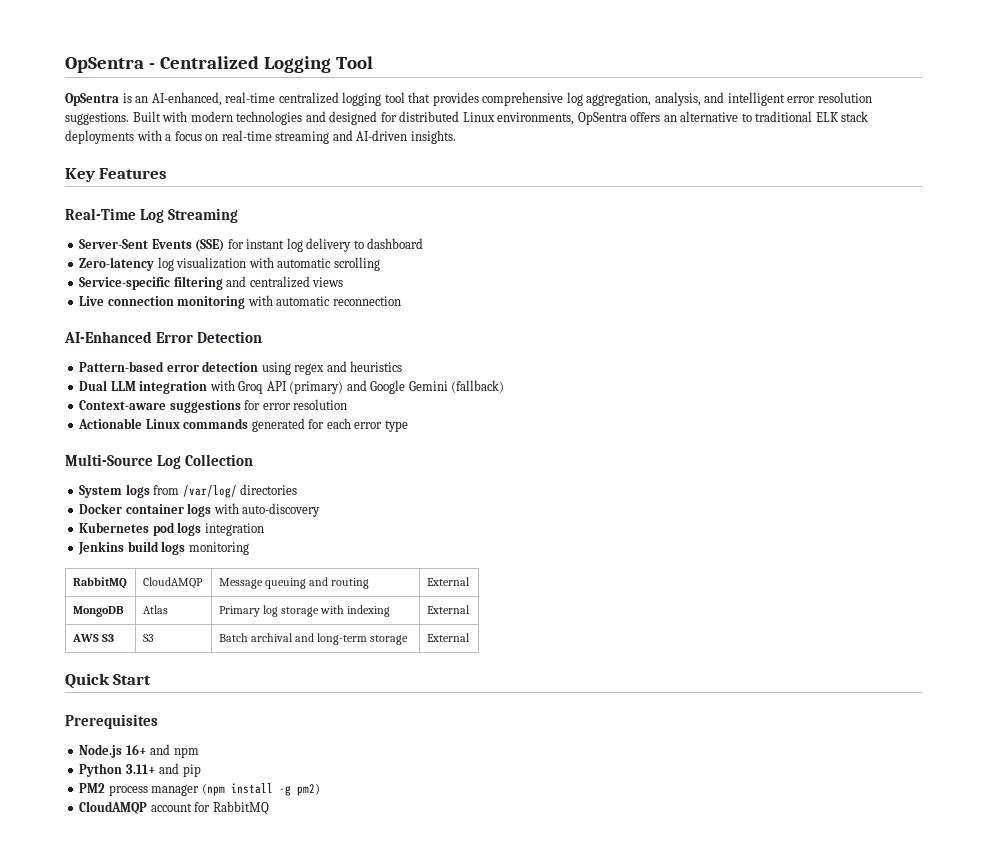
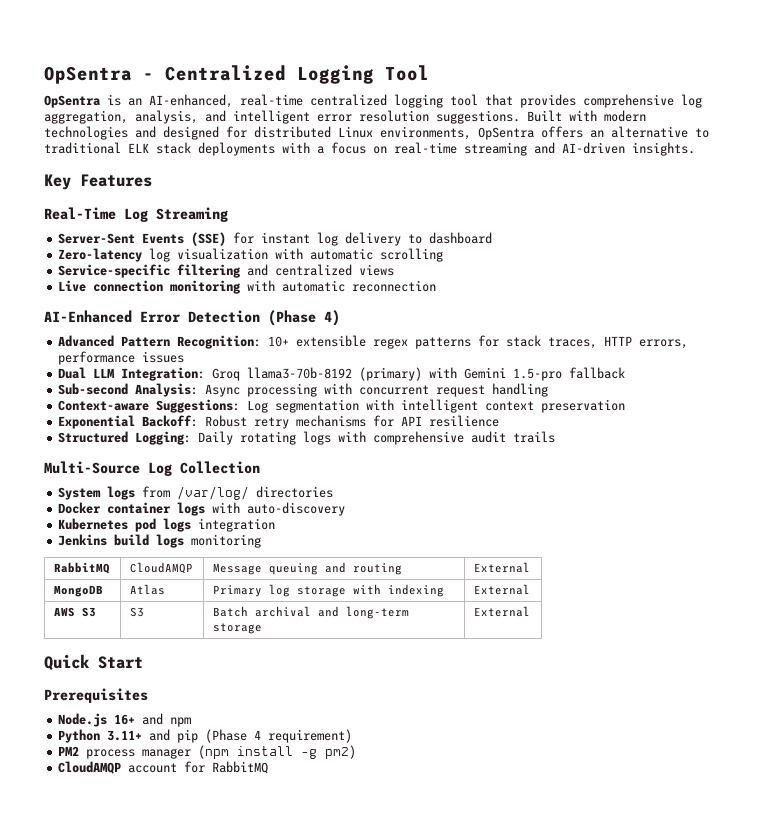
[79,361,403,375] [79,380,505,394] [79,399,348,413] [78,418,408,432] // Pattern-based error detection using regex and heuristics // Dual LLM integration with Groq API (primary) and Google Gemini (fallback) // Context-aware suggestions for error resolution // Actionable Linux commands generated for each error type -> [268,310,340,326] [58,335,689,349] [58,351,185,365] [58,367,626,381] [58,383,549,397] [58,399,626,413] [58,415,500,429] [58,431,556,445] (Phase 4) // Advanced Pattern Recognition: 10+ extensible regex patterns for stack traces, HTTP errors, performance issues // Dual LLM Integration: Groq llama3-70b-8192 (primary) with Gemini 1.5-pro fallback // Sub-second Analysis: Async processing with concurrent request handling // Context-aware Suggestions: Log segmentation with intelligent context preservation // Exponential Backoff: Robust retry mechanisms for API resilience // Structured Logging: Daily rotating logs with comprehensive audit trails
(201, 770) none -> [205,729,353,743] (Phase 4 requirement)

